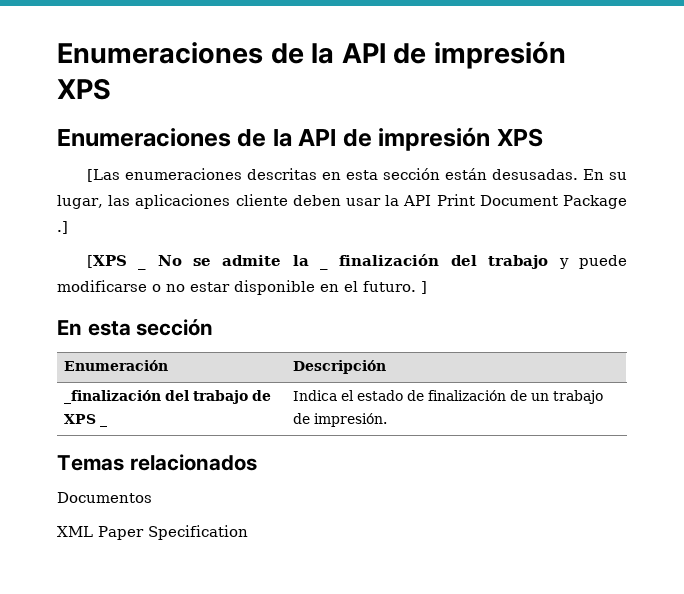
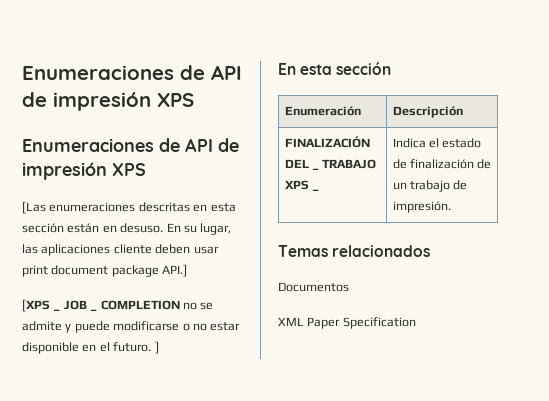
[57,42,335,64] Enumeraciones de la -> [22,65,205,80] Enumeraciones de
[272,129,292,147] la -> (180, 145) none
[491,169,578,180] desusadas. -> [102,223,164,233] en desuso.
[385,194,628,209] [57,221,68,234] [86,255,147,270] [157,255,309,266] [320,266,329,270] [339,254,549,269] la API Print Document Package .] // [XPS _ No se admite la _ finalización del trabajo -> [22,264,188,277] [22,299,214,312] [22,321,62,331] print document package API.] // [XPS _ JOB _ COMPLETION no se admite
[64,390,272,404] _finalización del trabajo de -> [284,136,370,148] [284,159,309,168] [311,159,377,171] FINALIZACIÓN DEL _ TRABAJO

